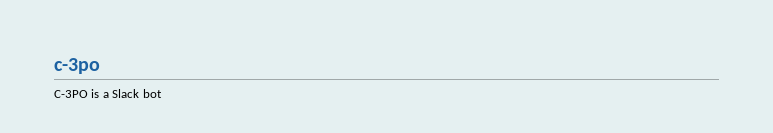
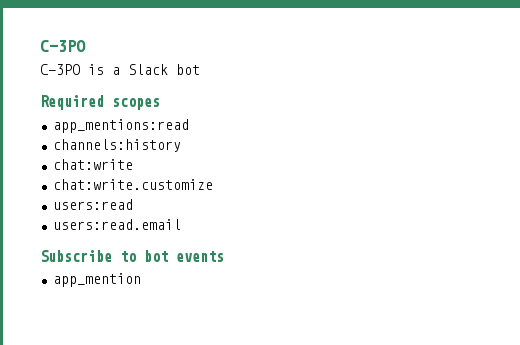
[54,58,100,74] c-3po -> [40,40,86,52] C-3PO
(162, 93) none -> [40,95,160,110] [52,119,189,133] [52,139,181,152] [52,159,133,170] [52,179,213,190] [52,199,133,210] [52,219,181,230] [40,250,224,262] [52,273,141,287] // Required scopes // app_mentions:read // channels:history // chat:write // chat:write.customize // users:read // users:read.email // Subscribe to bot events // app_mention

